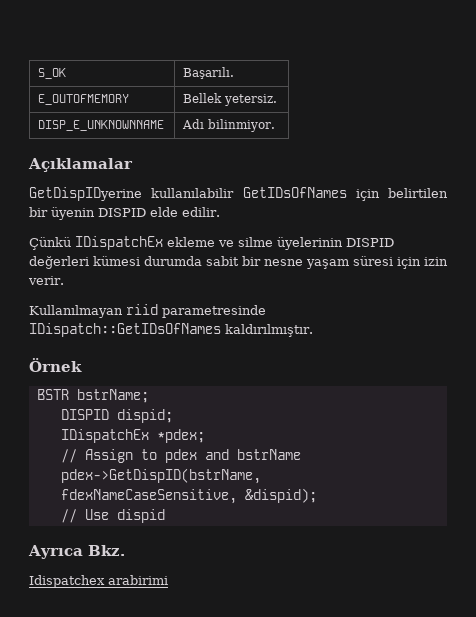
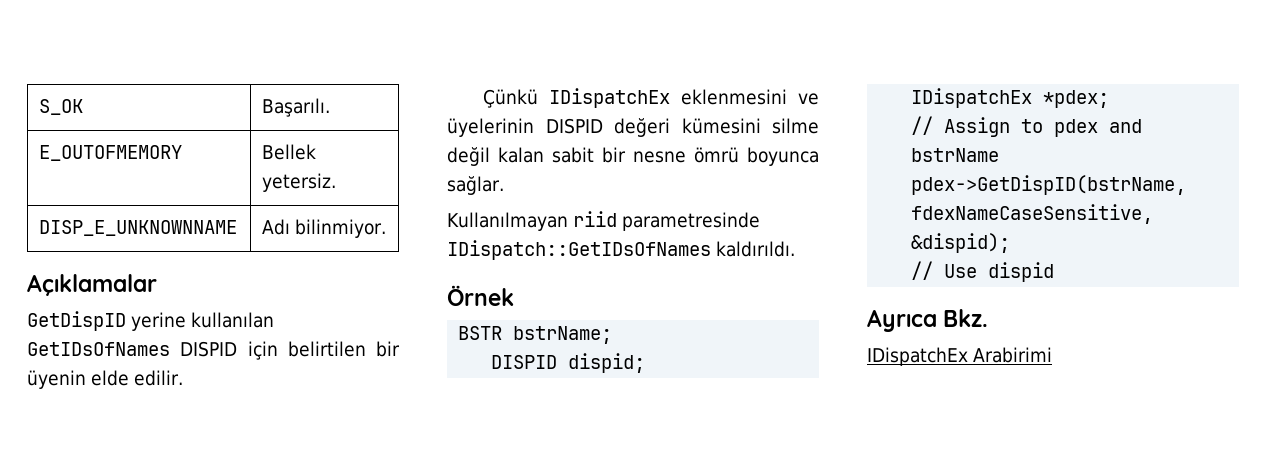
[29,187,347,201] GetDispIDyerine kullanılabilir GetIDsOfNames -> [27,311,275,331] [27,341,238,357] GetDispID yerine kullanılan GetIDsOfNames DISPID
[98,208,146,217] DISPID -> (86, 379) none
[167,237,394,250] [29,256,448,269] [28,276,64,285] ekleme ve silme üyelerinin DISPID değerleri kümesi durumda sabit bir nesne yaşam süresi için izin verir. -> [680,89,819,105] [447,118,819,137] [447,147,819,166] [447,176,504,195] eklenmesini ve üyelerinin DISPID değeri kümesini silme değil kalan sabit bir nesne ömrü boyunca sağlar.
[225,324,313,337] kaldırılmıştır. -> [716,241,796,257] kaldırıldı.
[29,575,168,588] Idispatchex arabirimi -> [867,347,1053,366] IDispatchEx Arabirimi

